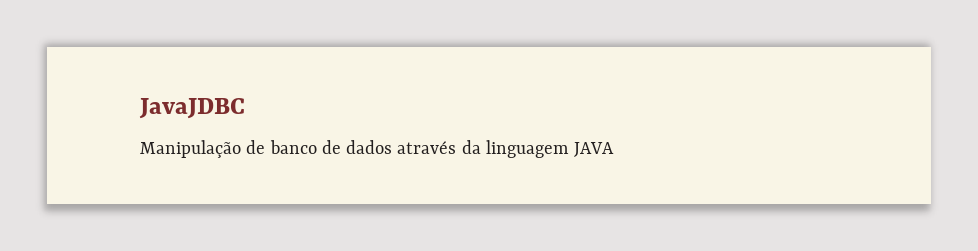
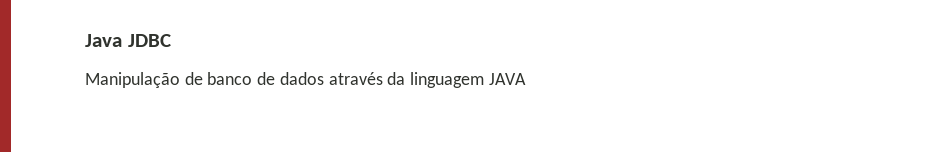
[139,98,245,119] JavaJDBC -> [85,34,171,47] Java JDBC

